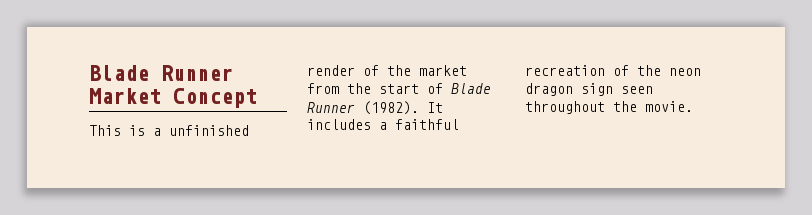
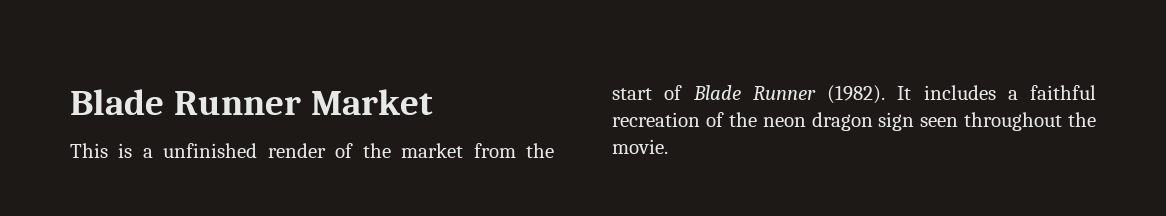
[173,88,257,108] Concept -> (433, 102) none

